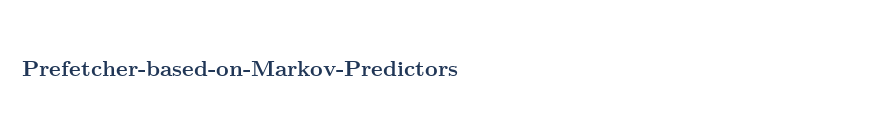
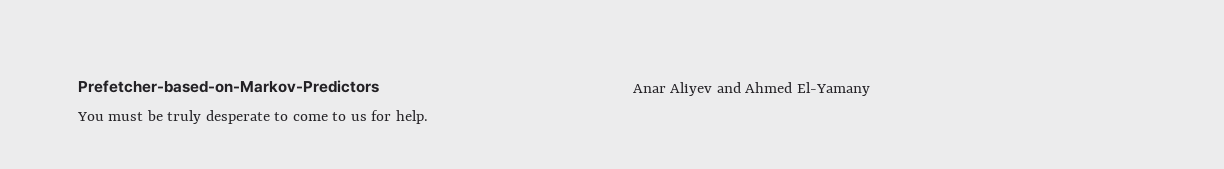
(458, 68) none -> [77,110,428,124] [633,82,870,96] // You must be truly desperate to come to us for help. // Anar Aliyev and Ahmed El-Yamany

